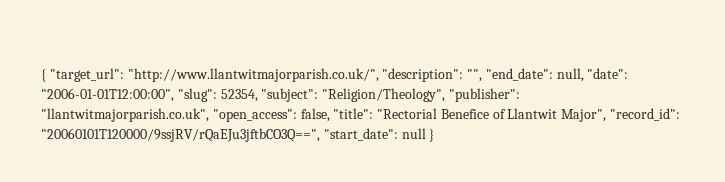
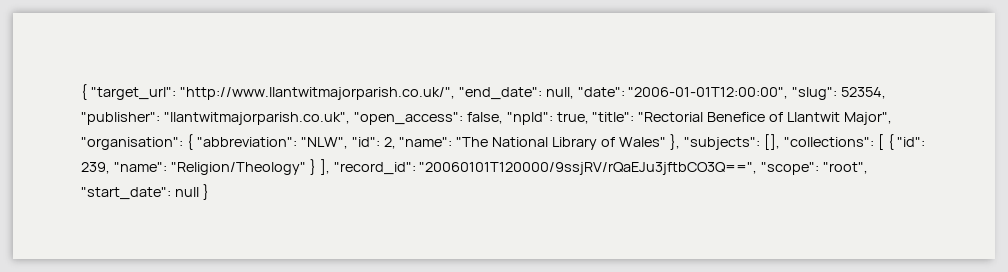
[382,68,483,82] "description": "", -> (455, 93) none
[261,88,446,102] "subject": "Religion/Theology", -> (887, 93) none
(330, 115) none -> [506,112,589,125] "npld": true,
[610,108,681,121] [41,128,320,142] "record_id": "20060101T120000/9ssjRV/rQaEJu3jftbCO3Q==", -> [81,134,926,150] [81,159,869,175] "organisation": { "abbreviation": "NLW", "id": 2, "name": "The National Library of Wales" }, "subjects": [], "collections": [ { "id": 239, "name": "Religion/Theology" } ], "record_id": "20060101T120000/9ssjRV/rQaEJu3jftbCO3Q==", "scope": "root",

